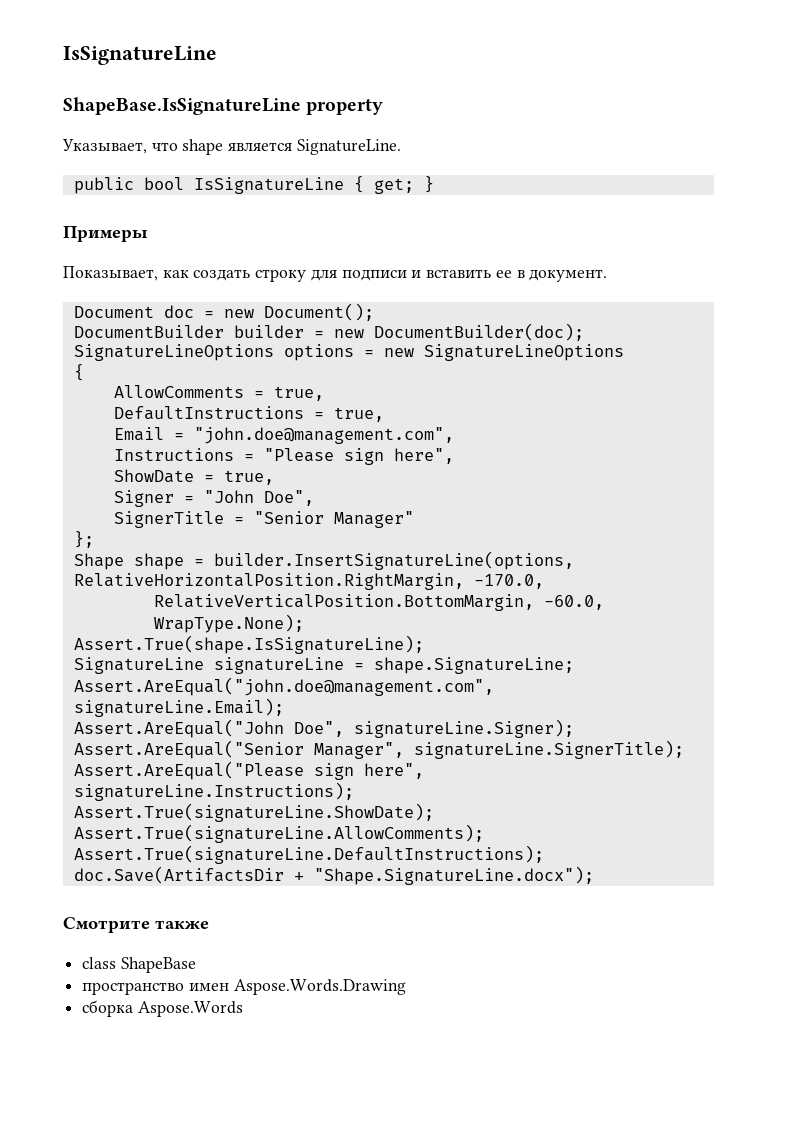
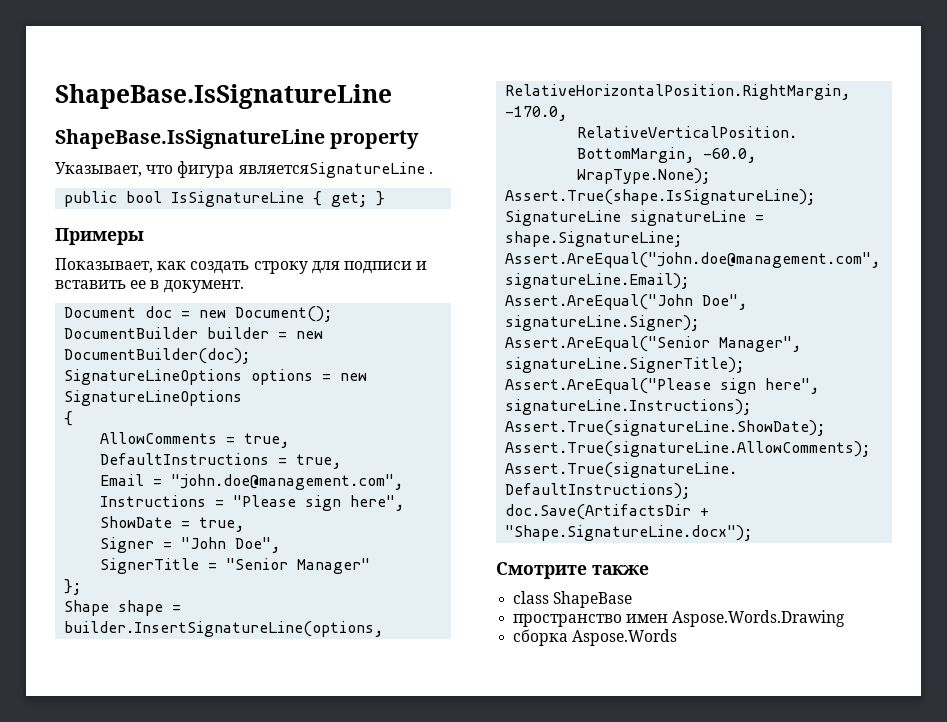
[63,46,217,65] IsSignatureLine -> [55,84,392,109] ShapeBase.IsSignatureLine
[182,139,401,155] shape является SignatureLine. -> [177,161,433,178] фигура являетсяSignatureLine .

